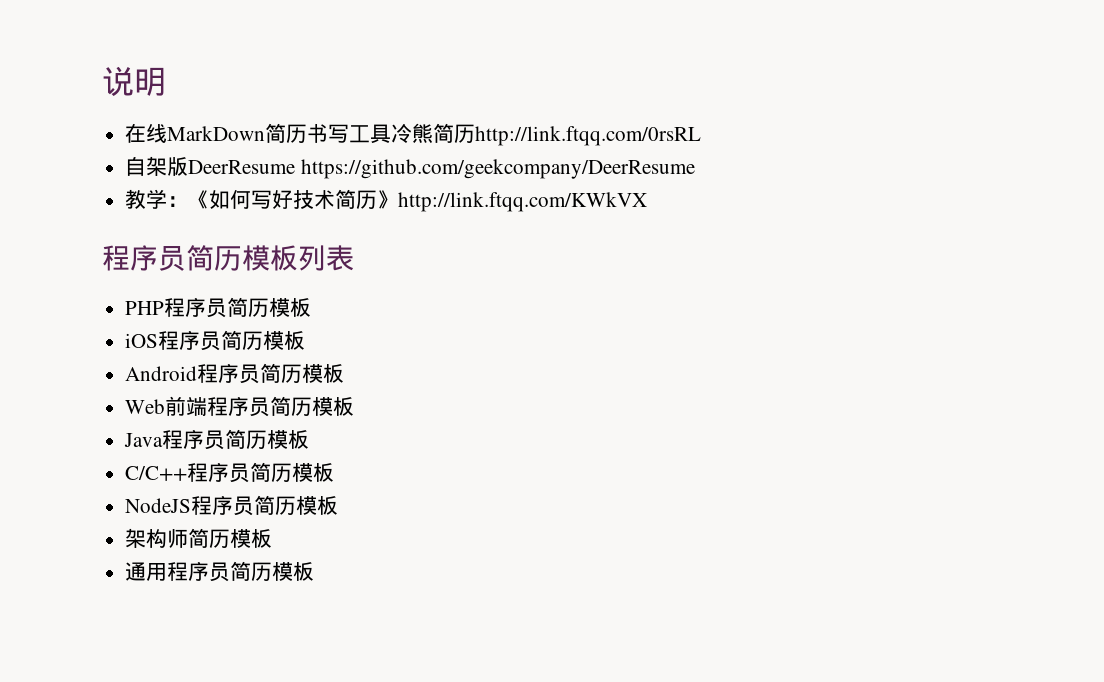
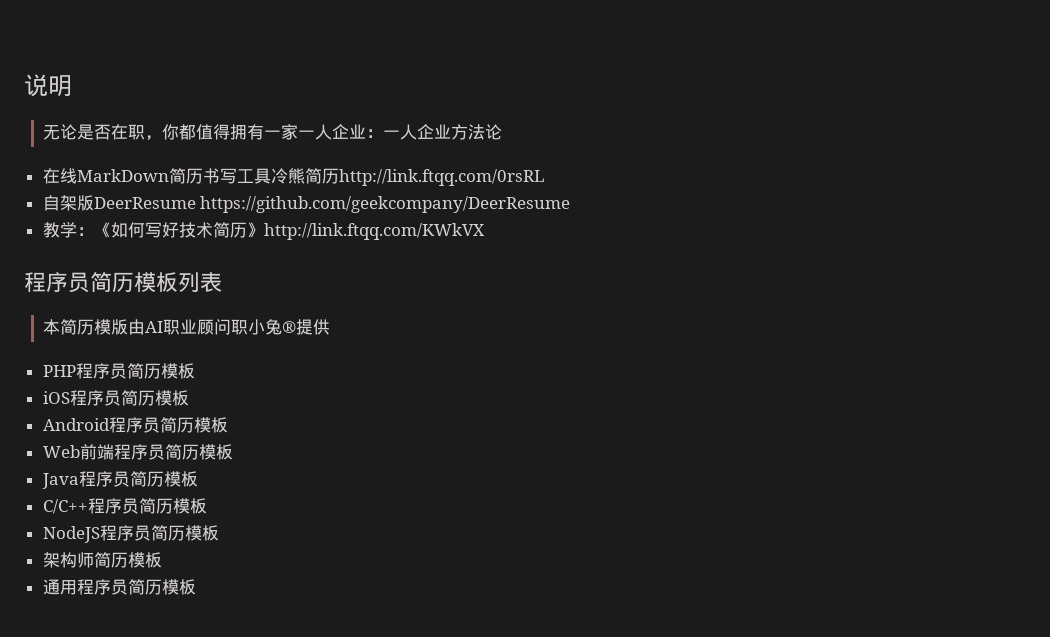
(166, 81) none -> [42,124,502,141] // 无论是否在职，你都值得拥有一家一人企业：一人企业方法论
(354, 258) none -> [42,319,330,335] // 本简历模版由AI职业顾问职小兔®提供

